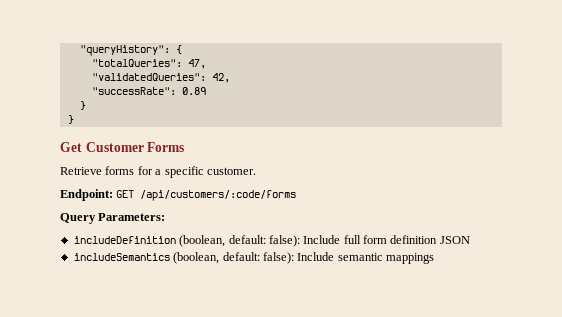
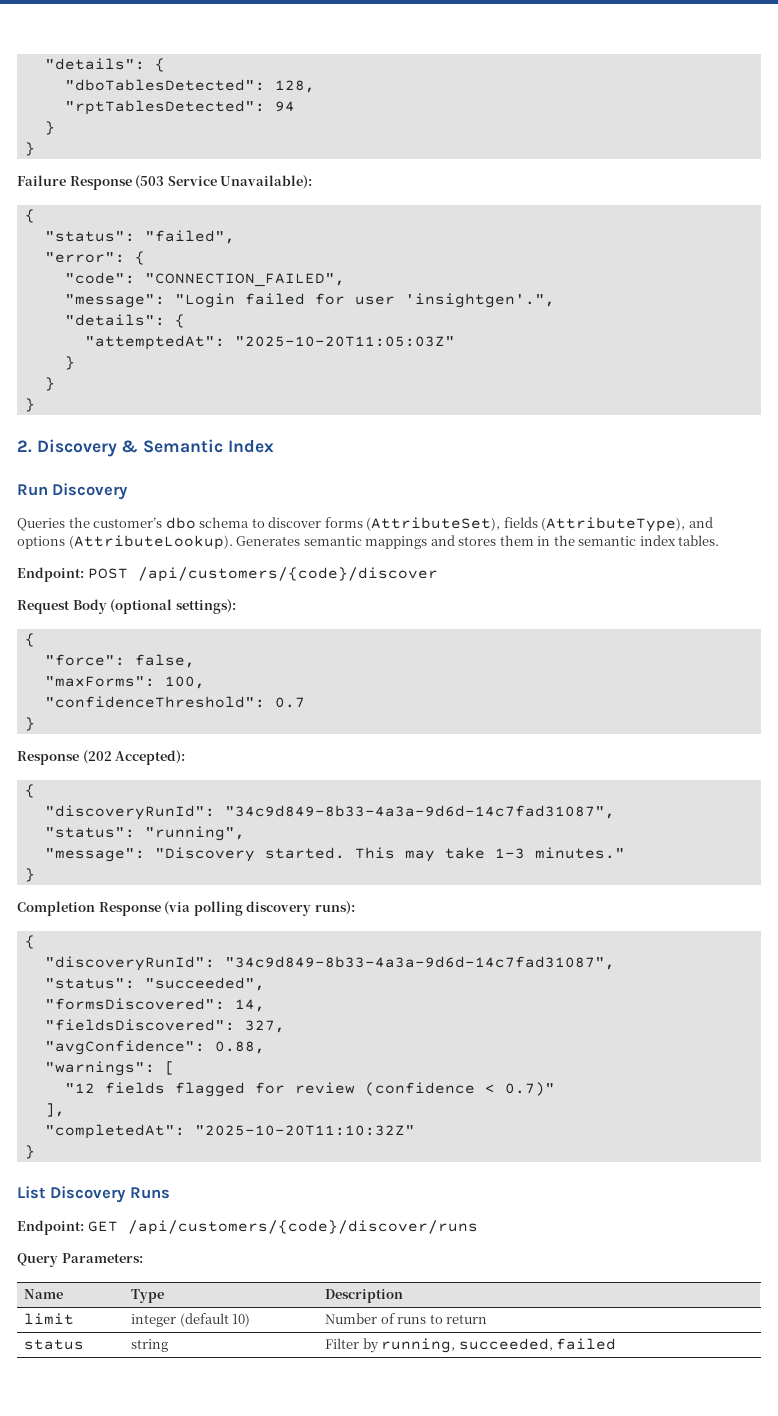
[79,45,182,56] [91,59,206,69] [91,73,230,83] [91,87,206,95] [79,101,86,110] [67,115,74,124] [60,142,185,152] [60,166,256,178] "queryHistory": { // "totalQueries": 47, // "validatedQueries": 42, // "successRate": 0.89 // } // } // Get Customer Forms // Retrieve forms for a specific customer. -> [44,58,165,72] [64,79,315,93] [64,100,295,115] [44,121,55,135] [24,142,35,156] [17,175,313,190] [24,209,35,223] [44,230,235,244] [44,251,145,265] [64,272,345,287] [64,293,555,308] [64,314,185,328] [84,335,455,350] [64,356,75,370] [44,377,55,391] [24,398,35,412] [17,439,274,457] [17,483,129,500] [17,517,713,532] [17,535,720,550] [17,567,438,582] [17,599,236,614] [24,633,35,647] [44,654,195,668] [44,676,205,689] [44,696,305,708] [24,717,35,731] [17,750,186,765] [24,784,35,798] [44,805,615,820] [44,826,245,841] [44,847,625,862] [24,868,35,882] [17,901,355,916] [24,935,35,949] [44,956,615,971] [44,977,265,991] [44,998,265,1012] [44,1019,285,1033] [44,1040,265,1055] [44,1061,175,1076] [64,1082,555,1097] [44,1103,65,1117] [44,1124,415,1139] [24,1145,35,1159] [17,1186,170,1203] "details": { // "dboTablesDetected": 128, // "rptTablesDetected": 94 // } // } // Failure Response (503 Service Unavailable): // { // "status": "failed", // "error": { // "code": "CONNECTION_FAILED", // "message": "Login failed for user 'insightgen'.", // "details": { // "attemptedAt": "2025-10-20T11:05:03Z" // } // } // } // 2. Discovery & Semantic Index // Run Discovery // Queries the customer’s dbo schema to discover forms (AttributeSet), fields (AttributeType), and options (AttributeLookup). Generates semantic mappings and stores them in the semantic index tables. // Endpoint: POST /api/customers/{code}/discover // Request Body (optional settings): // { // "force": false, // "maxForms": 100, // "confidenceThreshold": 0.7 // } // Response (202 Accepted): // { // "discoveryRunId": "34c9d849-8b33-4a3a-9d6d-14c7fad31087", // "status": "running", // "message": "Discovery started. This may take 1-3 minutes." // } // Completion Response (via polling discovery runs): // { // "discoveryRunId": "34c9d849-8b33-4a3a-9d6d-14c7fad31087", // "status": "succeeded", // "formsDiscovered": 14, // "fieldsDiscovered": 327, // "avgConfidence": 0.88, // "warnings": [ // "12 fields flagged for review (confidence < 0.7)" // ], // "completedAt": "2025-10-20T11:10:32Z" // } // List Discovery Runs
[140,190,297,201] /api/customers/:code/forms -> [127,1220,478,1235] /api/customers/{code}/discover/runs
[73,235,470,247] [73,252,434,264] // includeDefinition (boolean, default: false): Include full form definition JSON // includeSemantics (boolean, default: false): Include semantic mappings -> [24,1289,64,1299] [131,1289,165,1303] [325,1289,404,1303] [24,1313,75,1325] [131,1313,251,1327] [325,1313,488,1324] [24,1339,85,1350] [131,1339,169,1352] [325,1338,617,1353] // Name | Type | Description // limit | integer (default 10) | Number of runs to return // status | string | Filter by running, succeeded, failed

